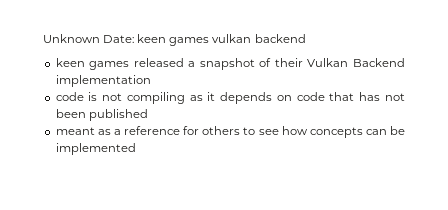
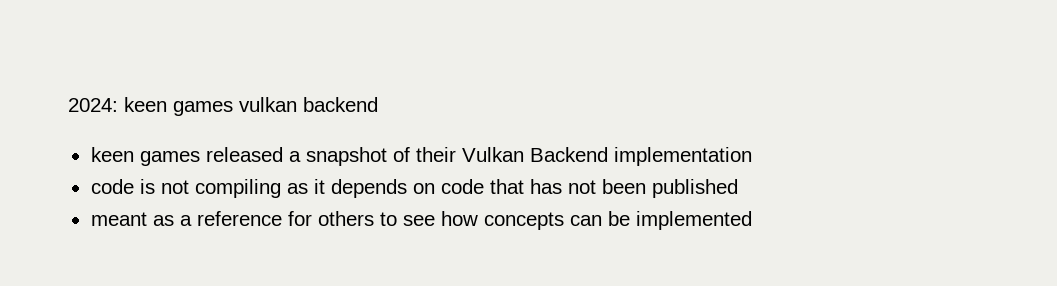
[43,34,135,43] Unknown Date: -> [68,98,118,112] 2024:

